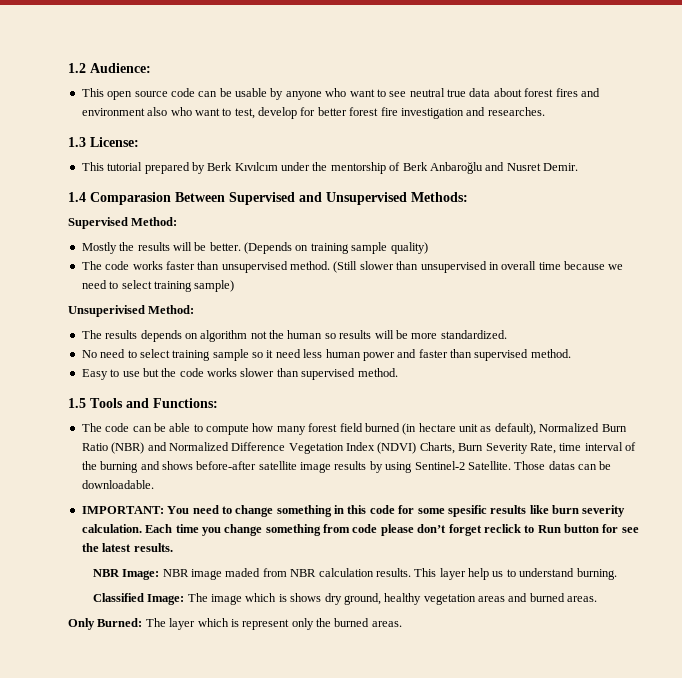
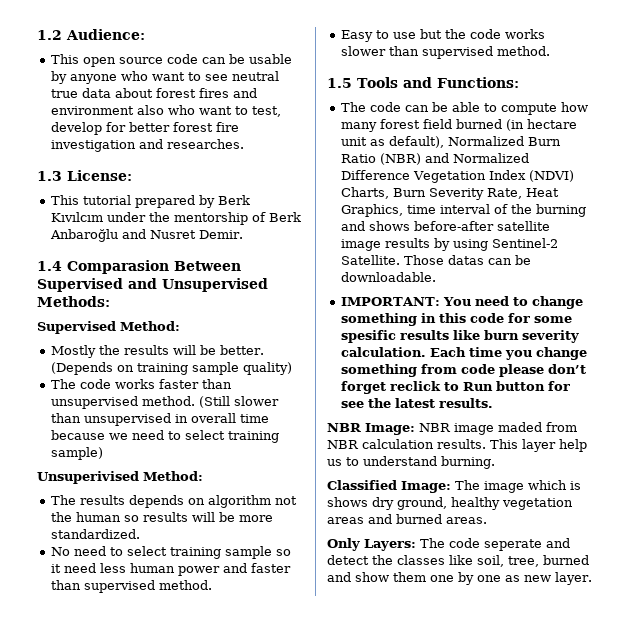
(556, 448) none -> [525,188,559,197] [340,204,403,217] Heat Graphics,
[97,618,402,630] Burned: The layer which is represent only the burned areas. -> [364,538,570,551] [327,555,589,567] [327,572,592,585] Layers: The code seperate and detect the classes like soil, tree, burned and show them one by one as new layer.

